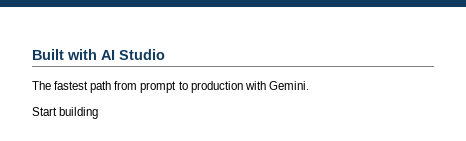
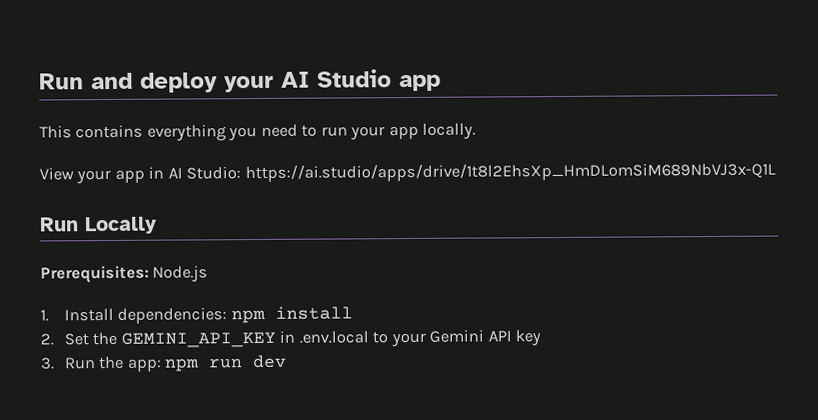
[32,49,165,60] [32,81,309,93] [32,107,99,119] Built with AI Studio // The fastest path from prompt to production with Gemini. // Start building -> [39,69,441,93] [39,122,477,142] [39,161,776,185] [40,216,157,235] [40,265,209,284] [40,306,353,324] [40,329,542,348] [40,354,288,372] Run and deploy your AI Studio app // This contains everything you need to run your app locally. // View your app in AI Studio: https://ai.studio/apps/drive/1t8l2EhsXp_HmDLomSiM689NbVJ3x-Q1L // Run Locally // Prerequisites: Node.js // 1. Install dependencies: npm install // 2. Set the GEMINI_API_KEY in .env.local to your Gemini API key // 3. Run the app: npm run dev

